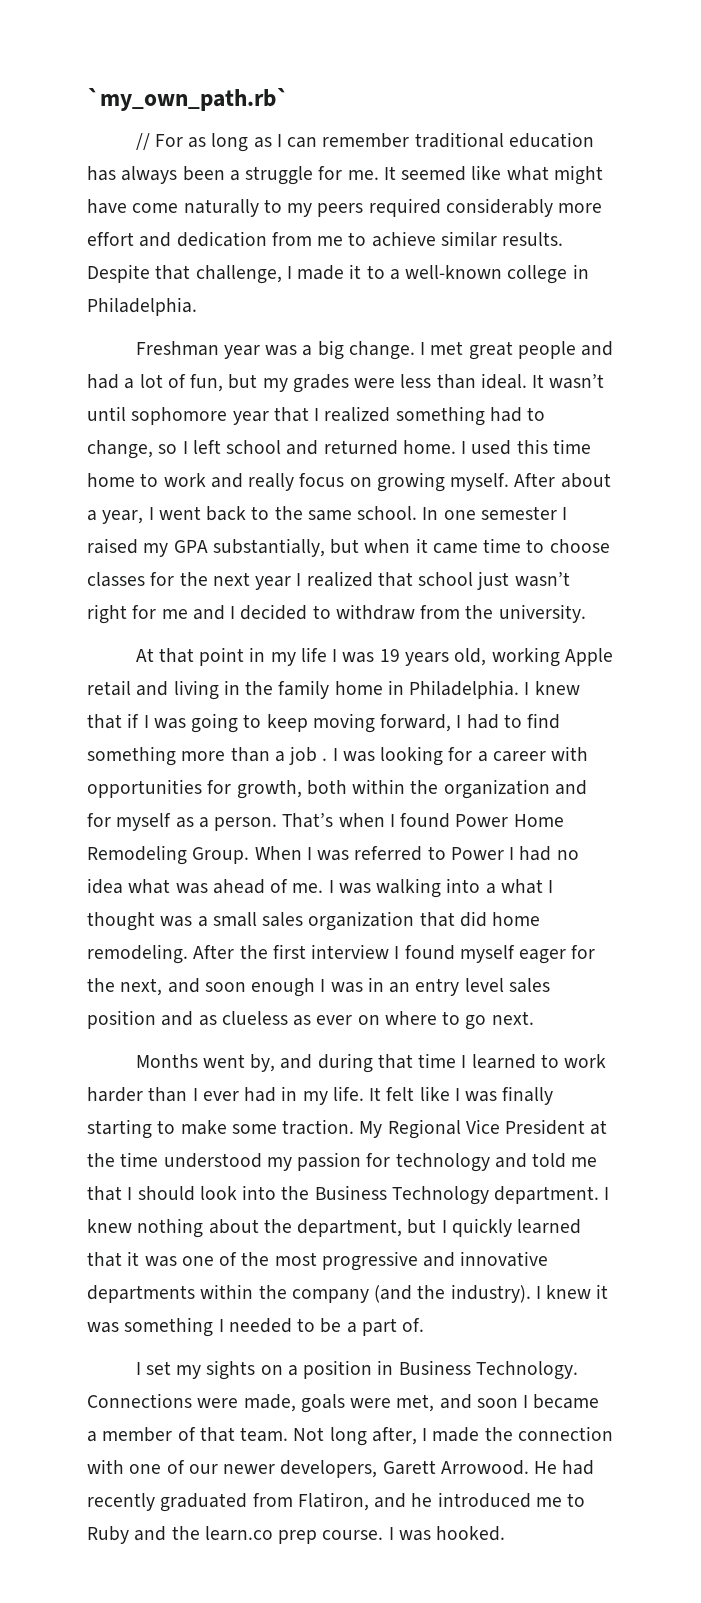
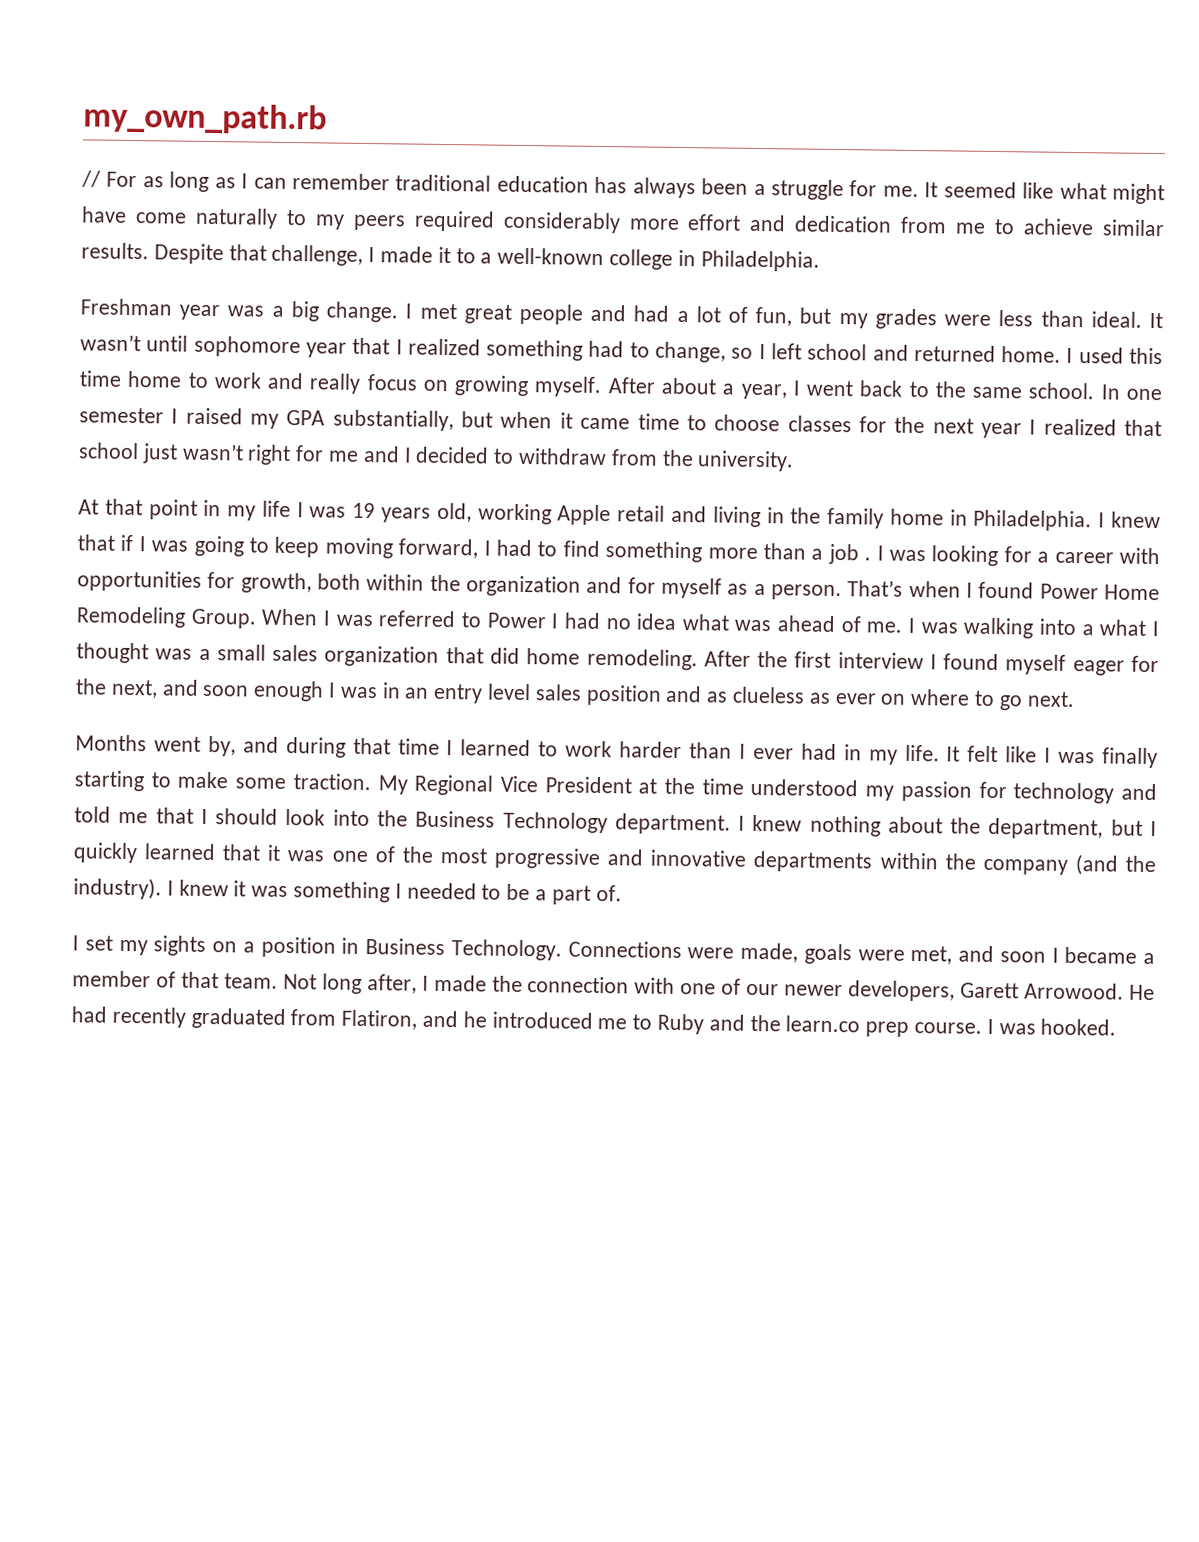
[87,88,289,111] `my_own_path.rb` -> [83,102,327,135] my_own_path.rb

